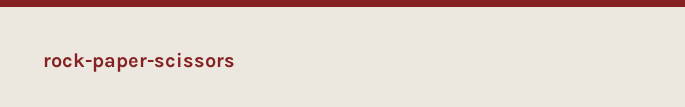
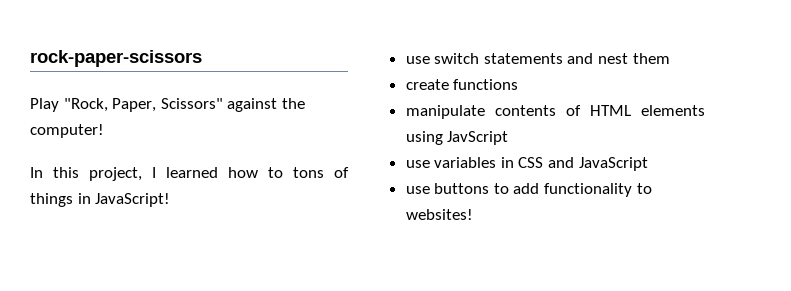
(235, 62) none -> [30,98,305,112] [30,124,104,138] [30,167,349,181] [30,193,171,207] [405,53,670,64] [405,79,519,90] [405,105,705,119] [405,131,509,145] [405,157,648,171] [405,183,652,197] [405,209,473,220] // Play "Rock, Paper, Scissors" against the computer! // In this project, I learned how to tons of things in JavaScript! // use switch statements and nest them // create functions // manipulate contents of HTML elements using JavScript // use variables in CSS and JavaScript // use buttons to add functionality to websites!

